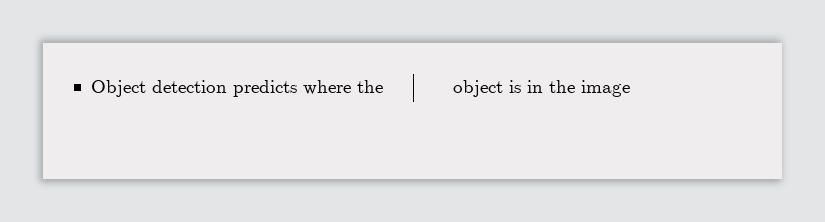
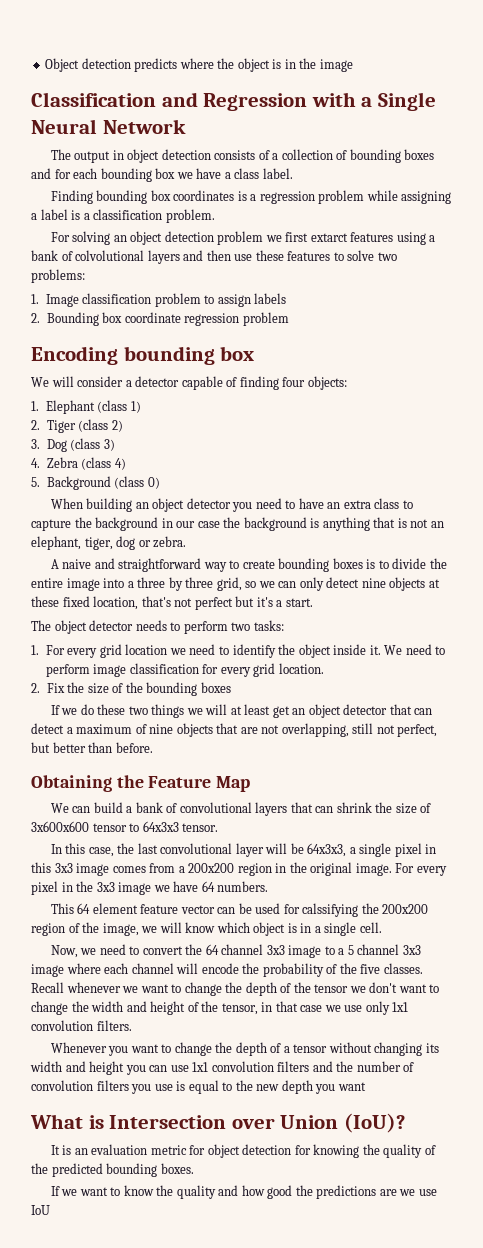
(630, 88) none -> [31,92,436,111] [31,119,186,134] [50,149,435,163] [31,168,293,182] [50,190,452,204] [31,209,215,223] [50,231,436,245] [31,250,397,264] [31,269,85,283] [31,293,287,307] [31,312,289,326] [31,346,255,365] [31,376,347,390] [31,400,141,414] [31,419,123,433] [31,438,115,452] [31,457,126,470] [31,476,160,490] [50,498,413,512] [31,517,444,531] [31,536,187,550] [50,558,447,572] [31,577,440,591] [31,596,313,610] [31,620,284,634] [31,644,446,658] [45,663,324,677] [31,682,231,696] [50,704,433,718] [31,723,438,737] [31,742,153,753] [31,775,251,792] [50,802,432,816] [31,821,219,832] [50,843,437,857] [31,862,447,876] [31,881,269,895] [50,903,429,917] [31,922,382,936] [50,944,421,958] [31,963,423,977] [31,982,440,996] [31,1001,409,1015] [31,1020,132,1031] [50,1042,439,1056] [30,1061,415,1075] [31,1080,366,1094] [30,1113,405,1133] [50,1144,436,1158] [31,1163,194,1177] [50,1185,437,1199] [31,1205,50,1215] // Classification and Regression with a Single Neural Network // The output in object detection consists of a collection of bounding boxes and for each bounding box we have a class label. // Finding bounding box coordinates is a regression problem while assigning a label is a classification problem. // For solving an object detection problem we first extarct features using a bank of colvolutional layers and then use these features to solve two problems: // 1. Image classification problem to assign labels // 2. Bounding box coordinate regression problem // Encoding bounding box // We will consider a detector capable of finding four objects: // 1. Elephant (class 1) // 2. Tiger (class 2) // 3. Dog (class 3) // 4. Zebra (class 4) // 5. Background (class 0) // When building an object detector you need to have an extra class to capture the background in our case the background is anything that is not an elephant, tiger, dog or zebra. // A naive and straightforward way to create bounding boxes is to divide the entire image into a three by three grid, so we can only detect nine objects at these fixed location, that's not perfect but it's a start. // The object detector needs to perform two tasks: // 1. For every grid location we need to identify the object inside it. We need to perform image classification for every grid location. // 2. Fix the size of the bounding boxes // If we do these two things we will at least get an object detector that can detect a maximum of nine objects that are not overlapping, still not perfect, but better than before. // Obtaining the Feature Map // We can build a bank of convolutional layers that can shrink the size of 3x600x600 tensor to 64x3x3 tensor. // In this case, the last convolutional layer will be 64x3x3, a single pixel in this 3x3 image comes from a 200x200 region in the original image. For every pixel in the 3x3 image we have 64 numbers. // This 64 element feature vector can be used for calssifying the 200x200 region of the image, we will know which object is in a single cell. // Now, we need to convert the 64 channel 3x3 image to a 5 channel 3x3 image where each channel will encode the probability of the five classes. Recall whenever we want to change the depth of the tensor we don't want to change the width and height of the tensor, in that case we use only 1x1 convolution filters. // Whenever you want to change the depth of a tensor without changing its width and height you can use 1x1 convolution filters and the number of convolution filters you use is equal to the new depth you want // What is Intersection over Union (IoU)? // It is an evaluation metric for object detection for knowing the quality of the predicted bounding boxes. // If we want to know the quality and how good the predictions are we use IoU

